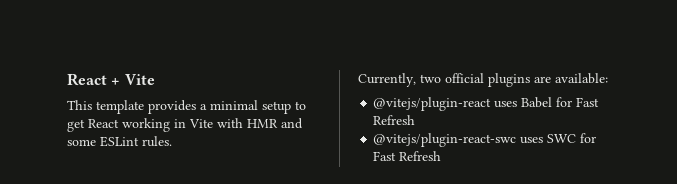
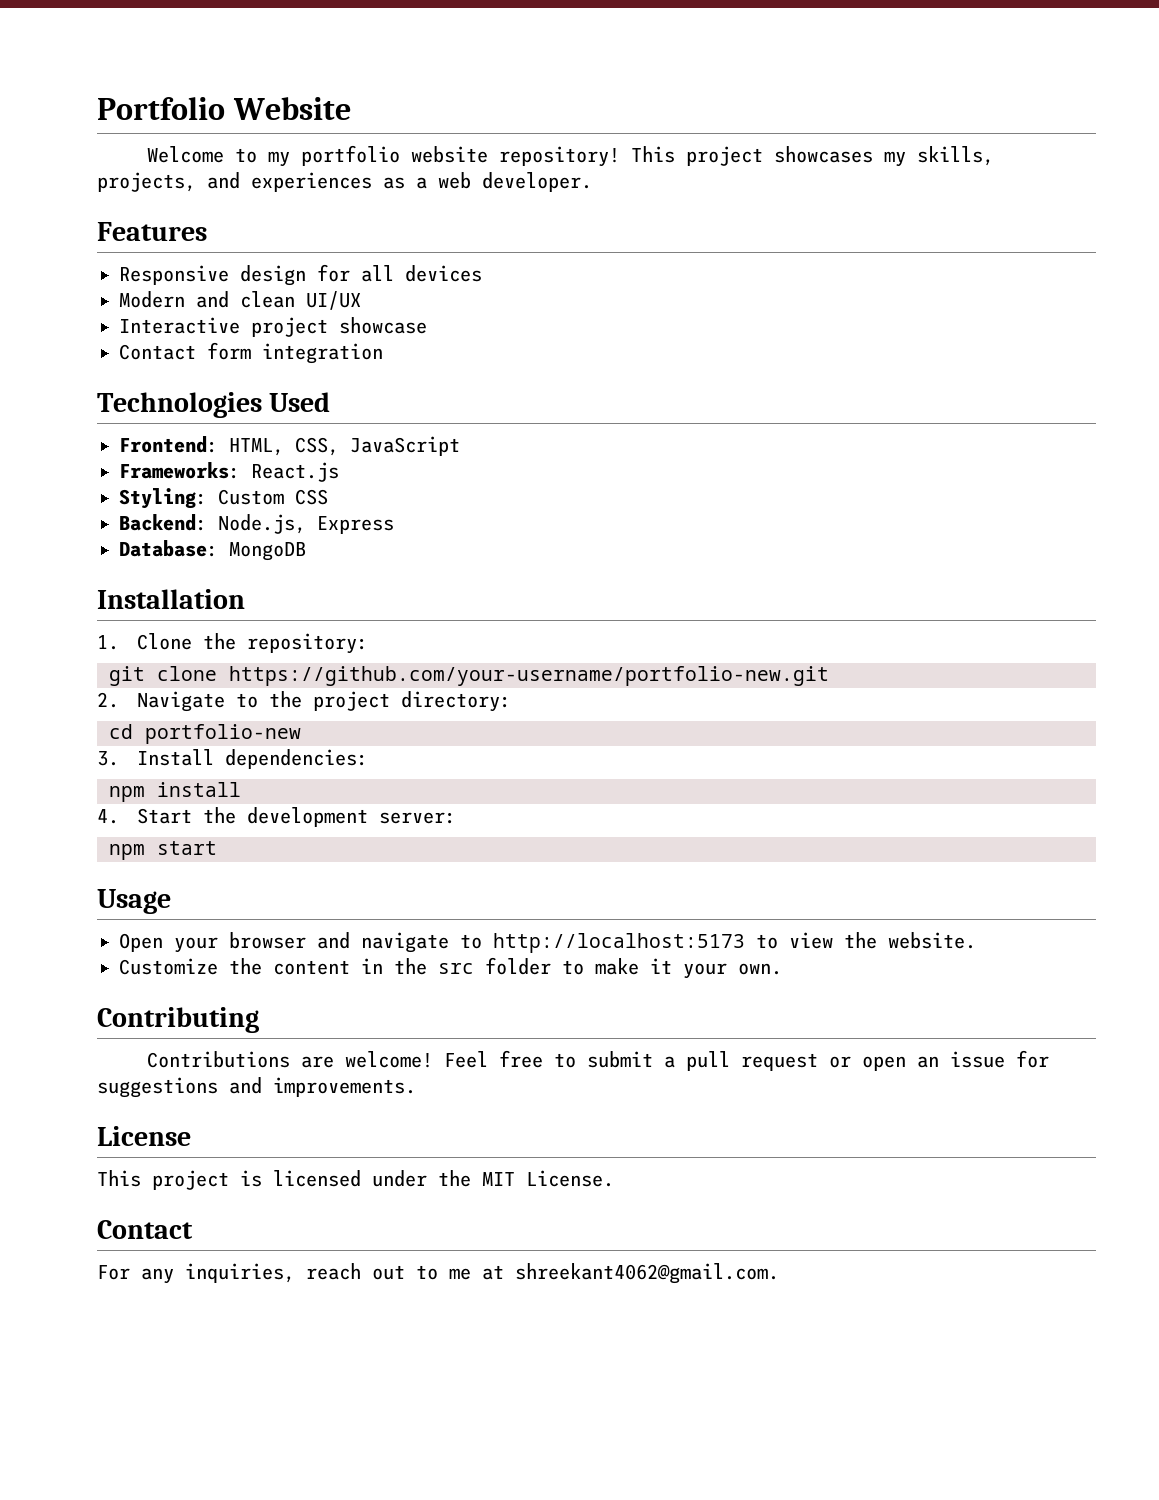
[67,73,155,86] [67,100,306,114] [67,118,303,132] [67,136,172,147] [358,73,608,87] [373,97,600,111] [373,115,416,125] [373,133,597,147] [373,151,442,161] React + Vite // This template provides a minimal setup to get React working in Vite with HMR and some ESLint rules. // Currently, two official plugins are available: // @vitejs/plugin-react uses Babel for Fast Refresh // @vitejs/plugin-react-swc uses SWC for Fast Refresh -> [97,97,351,120] [147,145,995,167] [97,172,592,192] [97,222,207,241] [119,264,482,286] [119,291,361,310] [119,317,427,337] [119,342,383,364] [97,392,331,418] [119,436,460,456] [119,462,339,482] [119,488,328,509] [119,514,394,534] [119,540,306,561] [97,589,245,609] [97,633,368,654] [109,666,829,686] [97,691,511,712] [109,724,301,744] [97,749,368,769] [109,782,241,802] [97,807,456,827] [109,841,217,860] [97,889,171,914] [119,932,976,953] [119,957,782,979] [97,1007,259,1033] [147,1050,1050,1071] [97,1077,416,1098] [97,1126,191,1146] [97,1170,614,1190] [97,1220,193,1239] [97,1263,779,1284] Portfolio Website // Welcome to my portfolio website repository! This project showcases my skills, projects, and experiences as a web developer. // Features // Responsive design for all devices // Modern and clean UI/UX // Interactive project showcase // Contact form integration // Technologies Used // Frontend: HTML, CSS, JavaScript // Frameworks: React.js // Styling: Custom CSS // Backend: Node.js, Express // Database: MongoDB // Installation // 1. Clone the repository: // git clone https://github.com/your-username/portfolio-new.git // 2. Navigate to the project directory: // cd portfolio-new // 3. Install dependencies: // npm install // 4. Start the development server: // npm start // Usage // Open your browser and navigate to http://localhost:5173 to view the website. // Customize the content in the src folder to make it your own. // Contributing // Contributions are welcome! Feel free to submit a pull request or open an issue for suggestions and improvements. // License // This project is licensed under the MIT License. // Contact // For any inquiries, reach out to me at shreekant4062@gmail.com.

